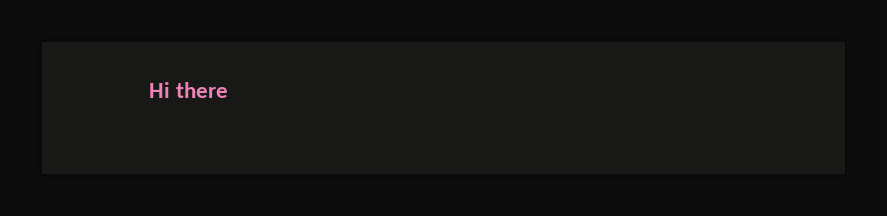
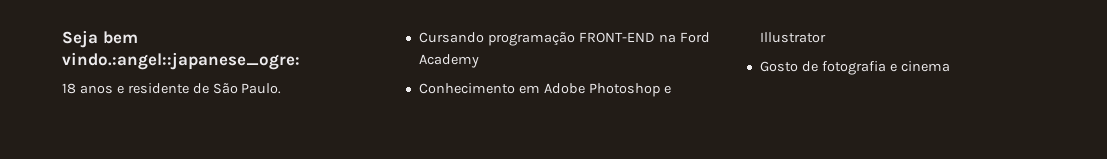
[149,82,229,98] Hi there -> [62,30,138,48] [62,52,300,70] [62,83,282,94] [418,32,710,46] [418,54,479,68] [418,83,671,97] [759,32,826,43] [759,61,950,75] Seja bem vindo.:angel::japanese_ogre: // 18 anos e residente de São Paulo. // Cursando programação FRONT-END na Ford Academy // Conhecimento em Adobe Photoshop e Illustrator // Gosto de fotografia e cinema

